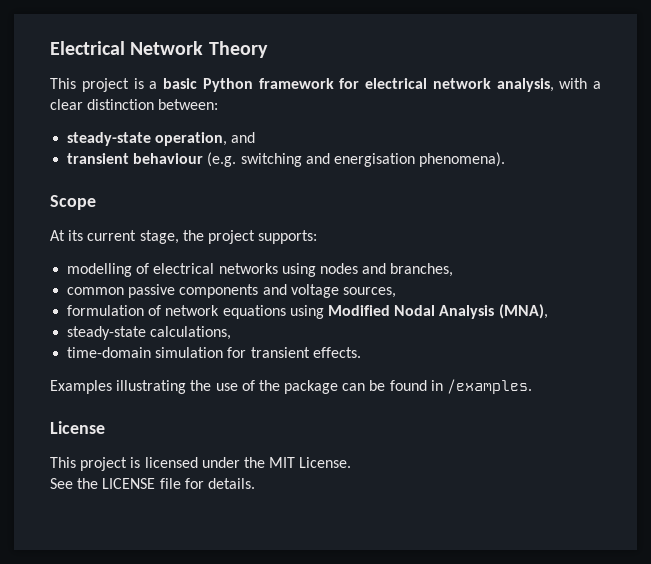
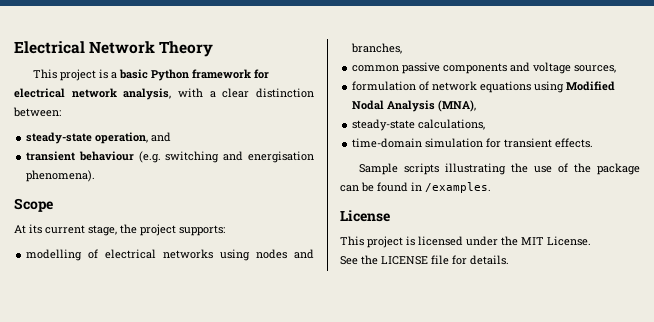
[50,380,112,394] Examples -> [358,163,439,175] Sample scripts

